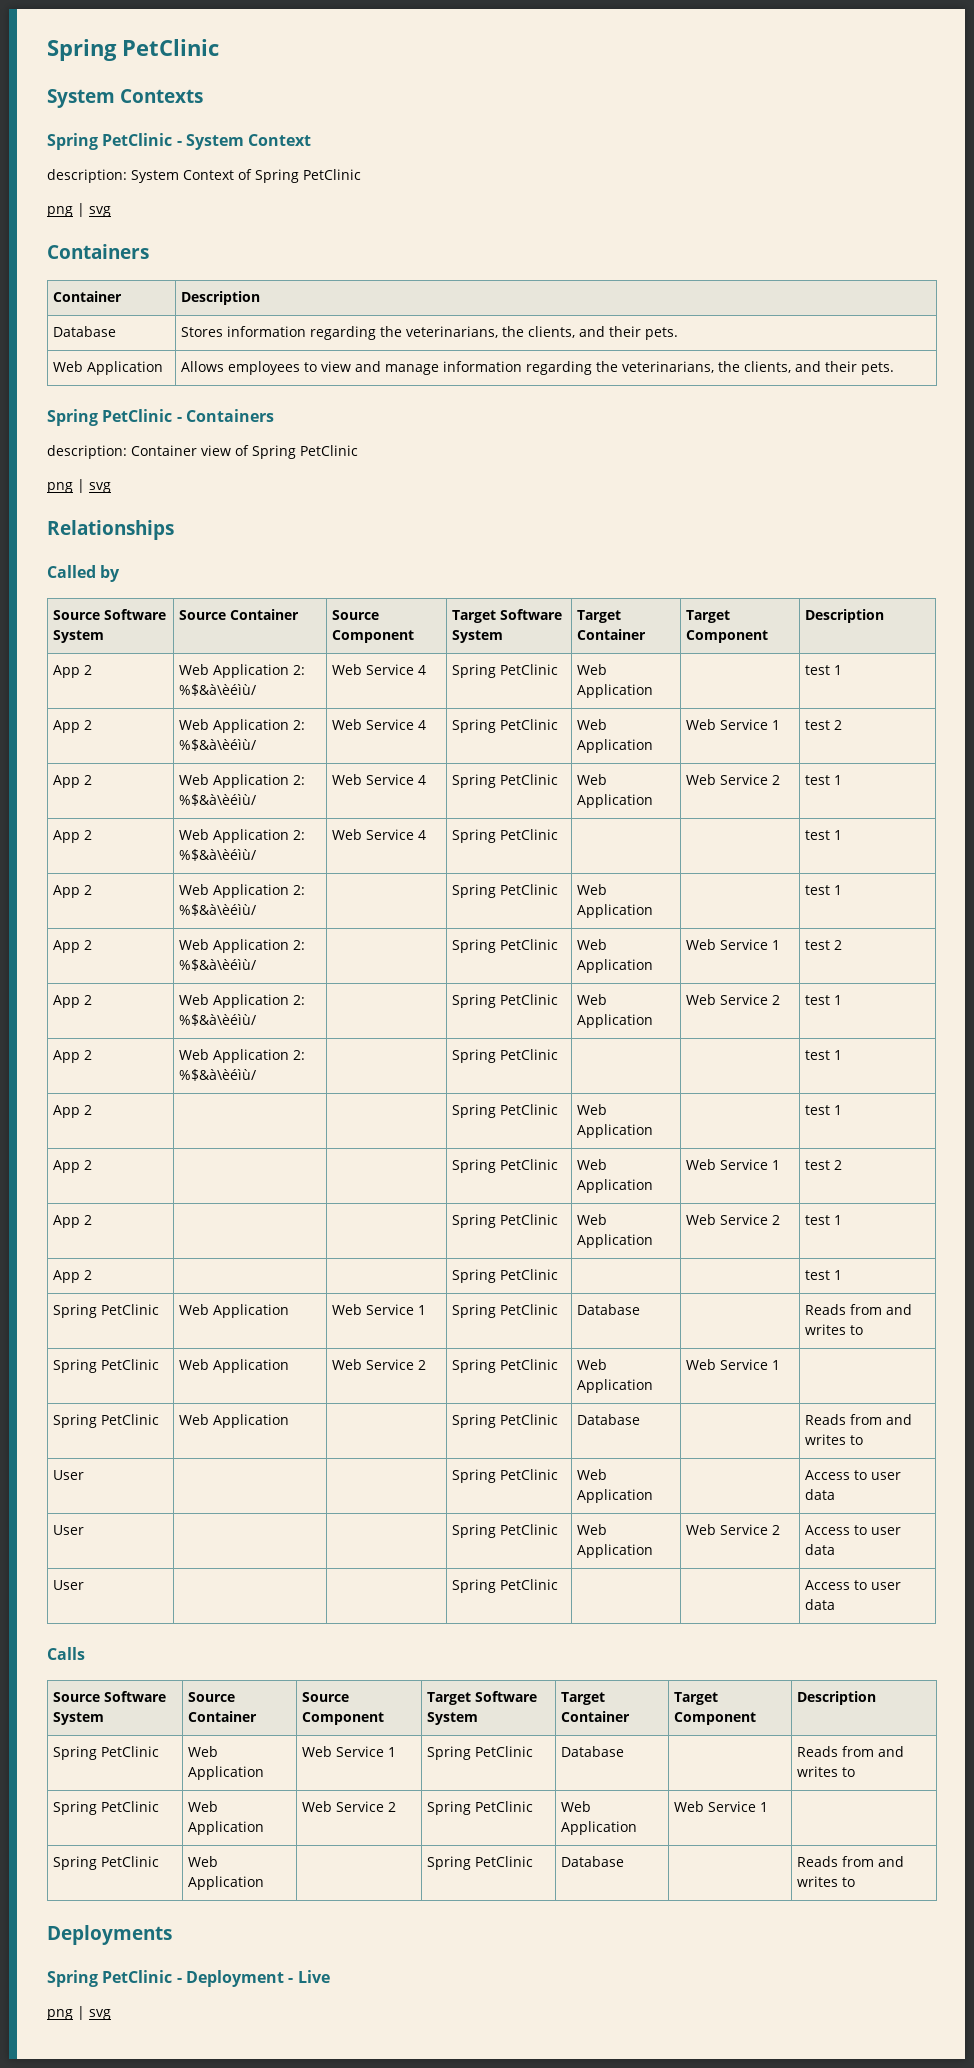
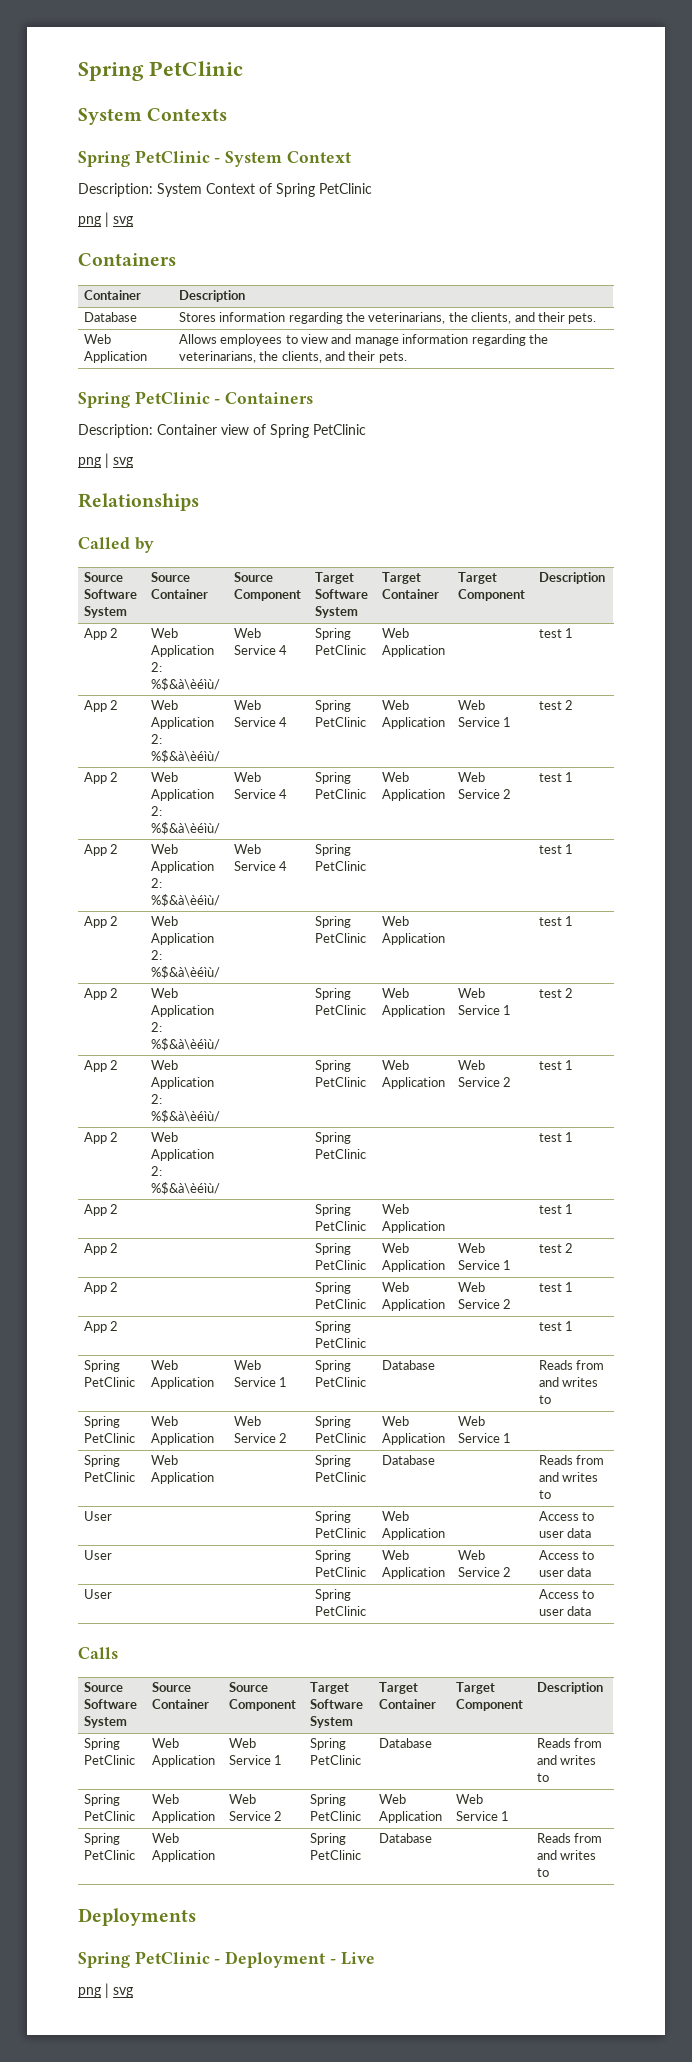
[47,169,127,183] description: -> [78,183,153,197] Description:
[47,445,127,459] description: -> [78,424,153,438] Description:

